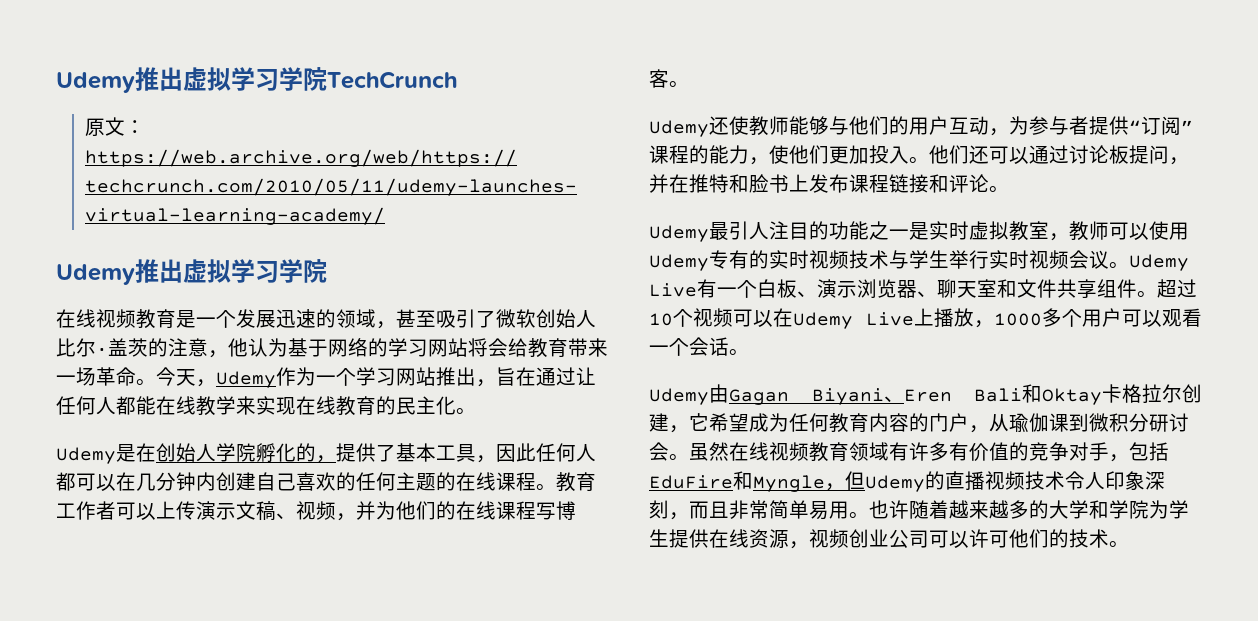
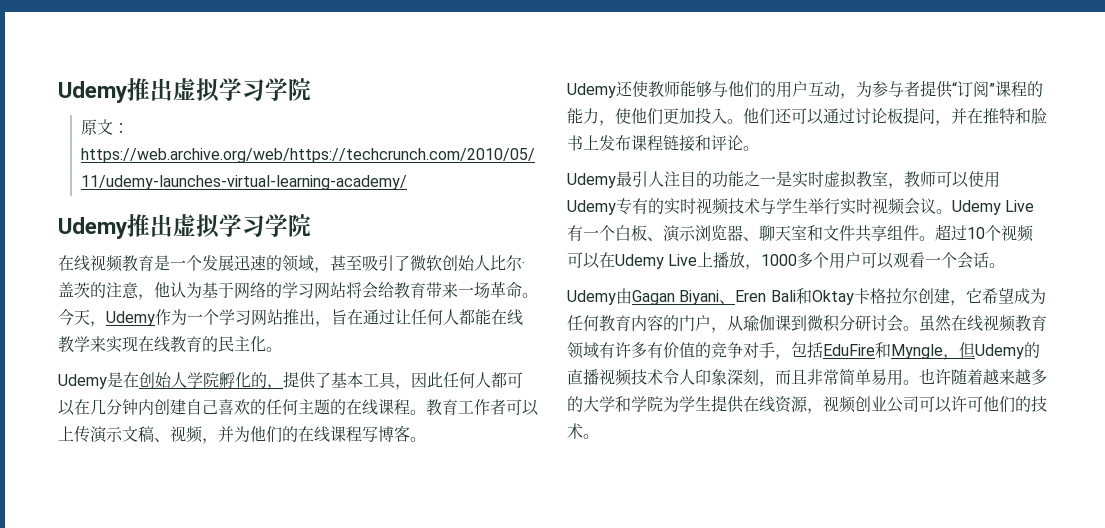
[56,67,457,93] Udemy推出虚拟学习学院TechCrunch -> [58,78,311,103] Udemy推出虚拟学习学院

